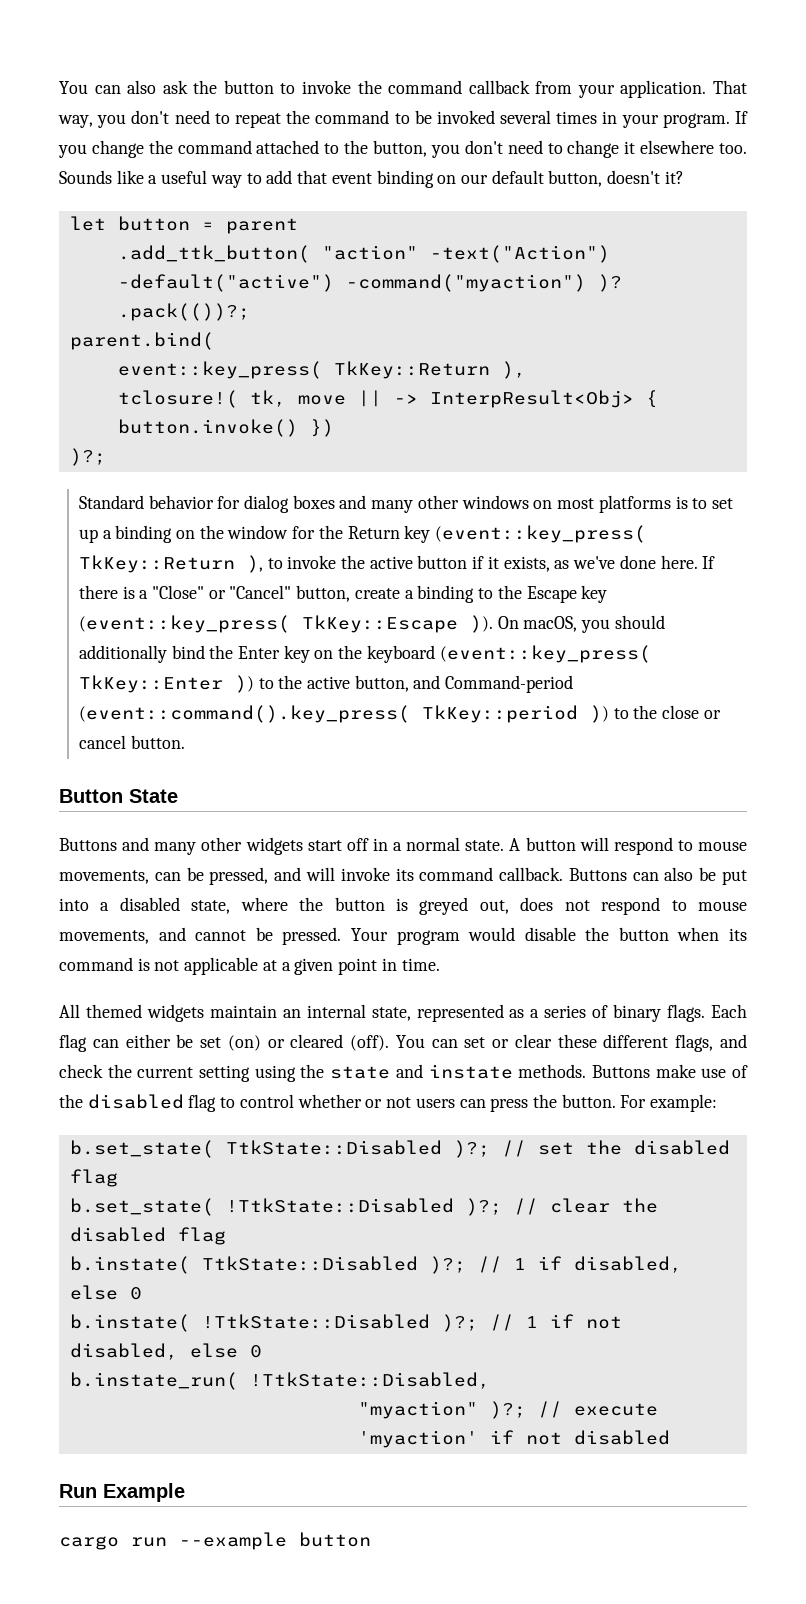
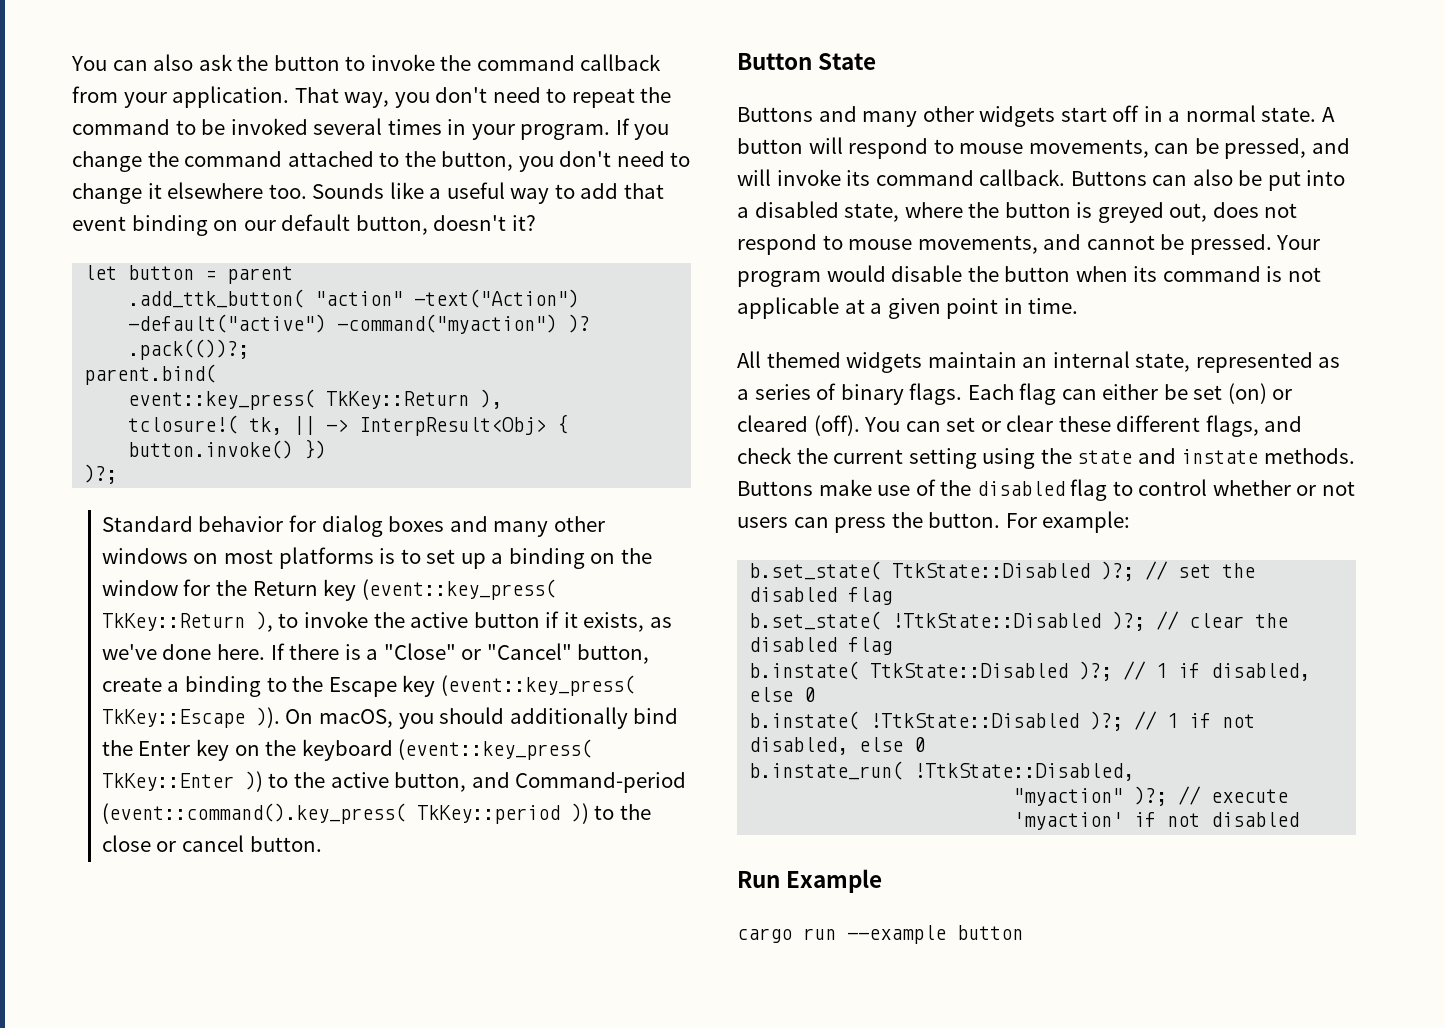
[297,395,346,405] move -> (283, 426) none

